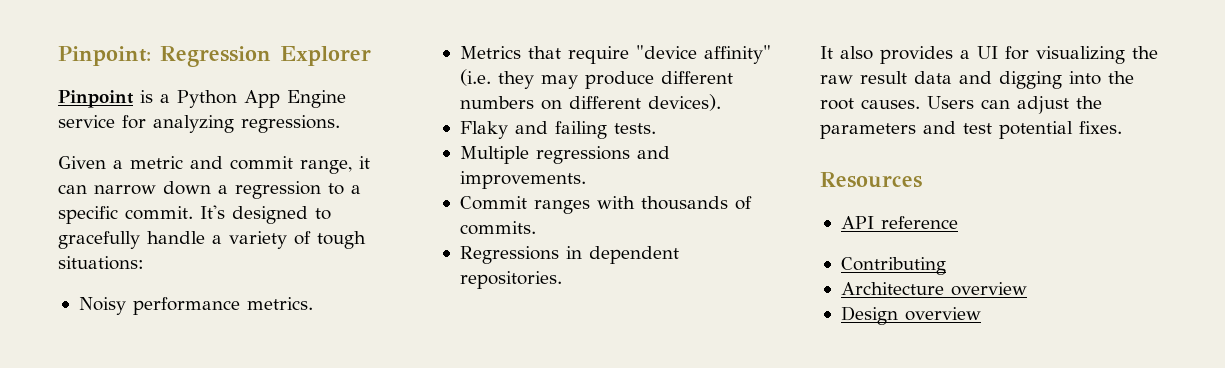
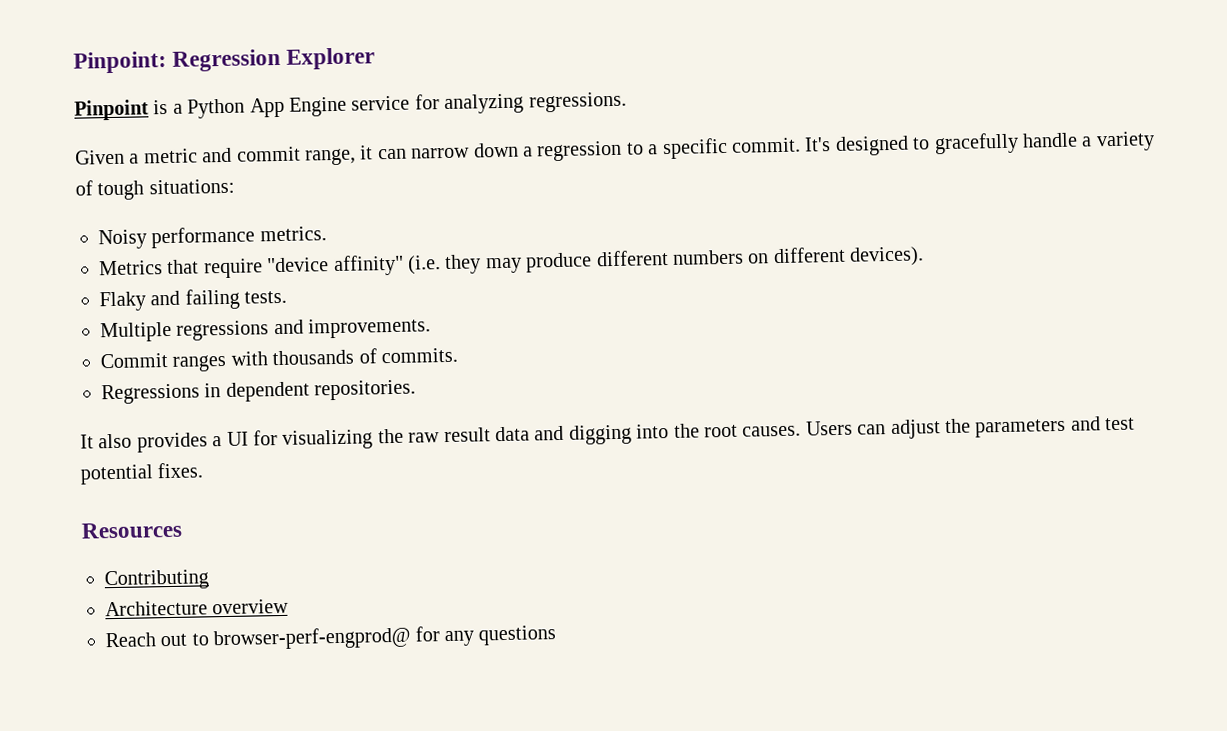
[840,216,958,229] // API reference -> (183, 530) none
[840,306,981,325] Design overview -> [105,625,557,651] Reach out to browser-perf-engprod@ for any questions

